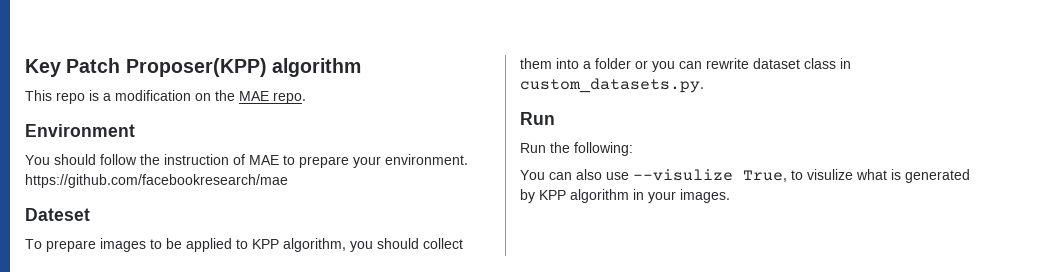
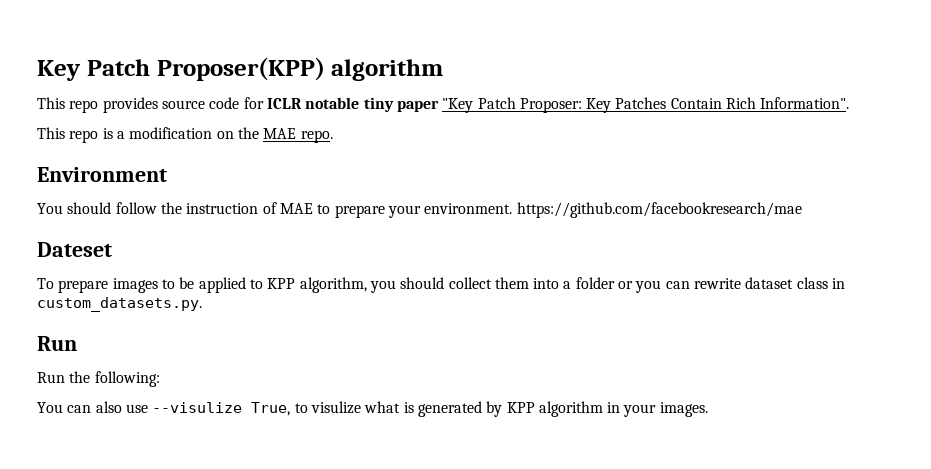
(361, 67) none -> [37,97,850,113] // This repo provides source code for ICLR notable tiny paper "Key Patch Proposer: Key Patches Contain Rich Information".

